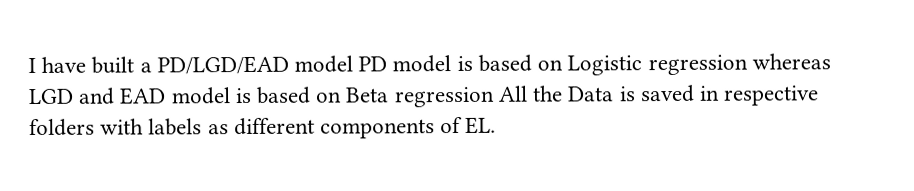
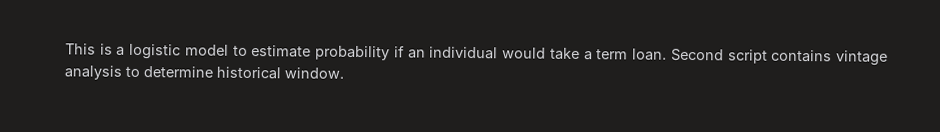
[28,53,831,76] [28,84,820,108] [29,116,497,139] I have built a PD/LGD/EAD model PD model is based on Logistic regression whereas LGD and EAD model is based on Beta regression All the Data is saved in respective folders with labels as different components of EL. -> [65,43,888,66] [64,65,344,80] This is a logistic model to estimate probability if an individual would take a term loan. Second script contains vintage analysis to determine historical window.

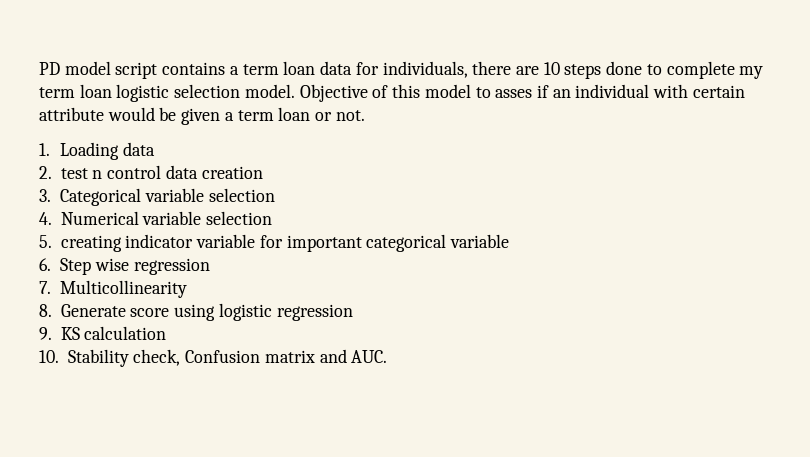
[65,43,888,66] [64,65,344,80] This is a logistic model to estimate probability if an individual would take a term loan. Second script contains vintage analysis to determine historical window. -> [39,61,764,79] [39,84,745,102] [39,107,365,125] [39,142,155,160] [39,165,263,179] [39,188,275,206] [39,211,273,225] [39,234,510,252] [39,258,210,275] [39,280,188,298] [39,303,353,321] [39,326,167,340] [39,349,388,367] PD model script contains a term loan data for individuals, there are 10 steps done to complete my term loan logistic selection model. Objective of this model to asses if an individual with certain attribute would be given a term loan or not. // 1. Loading data // 2. test n control data creation // 3. Categorical variable selection // 4. Numerical variable selection // 5. creating indicator variable for important categorical variable // 6. Step wise regression // 7. Multicollinearity // 8. Generate score using logistic regression // 9. KS calculation // 10. Stability check, Confusion matrix and AUC.

